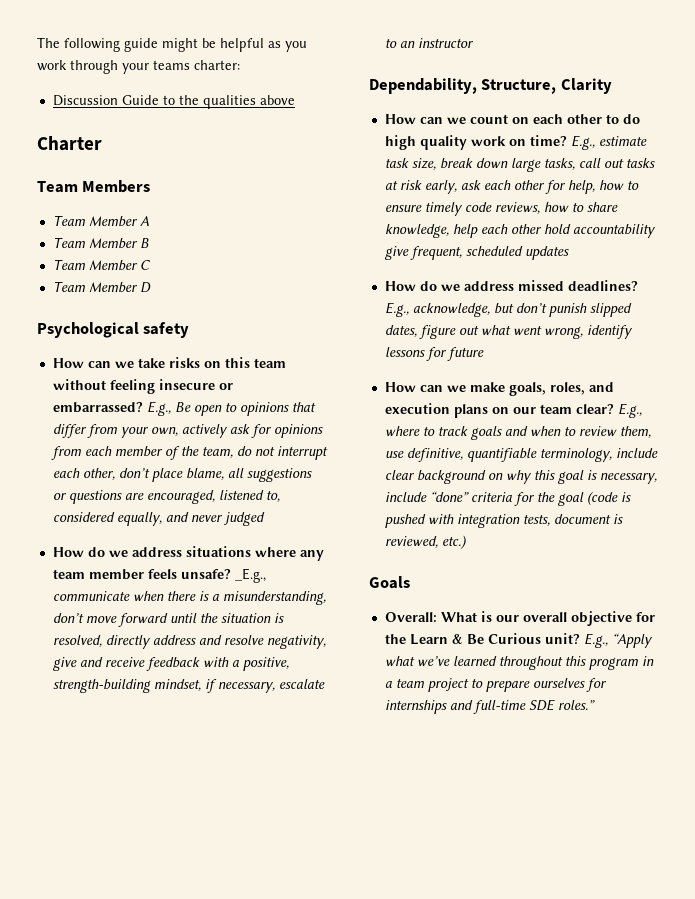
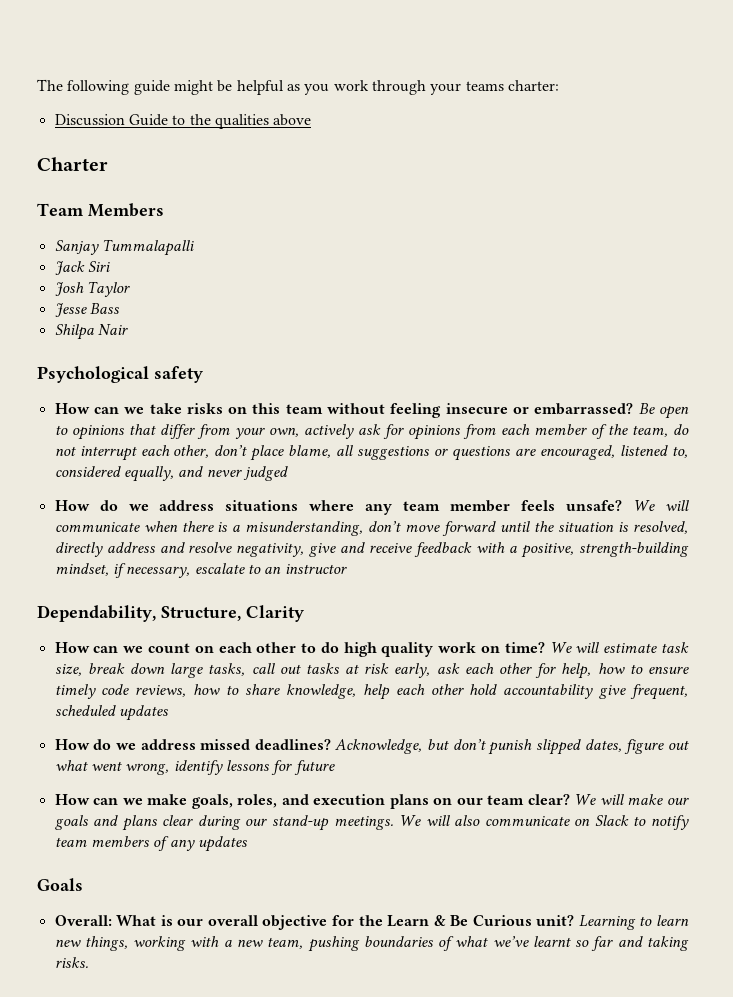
[52,215,149,227] [52,237,149,249] [52,259,151,271] [52,281,151,293] Team Member A // Team Member B // Team Member C // Team Member D -> [54,239,194,256] [54,261,110,275] [54,281,130,297] [54,303,120,317] [54,324,128,340] Sanjay Tummalapalli // Jack Siri // Josh Taylor // Jesse Bass // Shilpa Nair
[146,401,171,416] E.g., -> (634, 409) none
[234,568,266,583] _E.g., -> [633,500,689,511] We will
[570,135,595,150] E.g., -> [549,642,600,653] We will
[384,302,490,317] E.g., acknowledge, -> [335,739,423,754] Acknowledge,
[617,403,642,418] [384,426,651,440] [384,448,658,462] [384,470,657,484] [384,491,631,506] [384,514,623,528] [384,535,467,549] E.g., where to track goals and when to review them, use definitive, quantifiable terminology, include clear background on why this goal is necessary, include “done” criteria for the goal (code is pushed with integration tests, document is reviewed, etc.) -> [574,794,689,805] [54,815,689,831] [54,836,248,852] We will make our goals and plans clear during our stand-up meetings. We will also communicate on Slack to notify team members of any updates
[583,633,653,648] [384,656,654,670] [384,678,607,692] [384,699,595,714] E.g., “Apply what we’ve learned throughout this program in a team project to prepare ourselves for internships and full-time SDE roles.” -> [578,915,689,930] [54,936,689,952] [54,957,89,968] Learning to learn new things, working with a new team, pushing boundaries of what we’ve learnt so far and taking risks.

